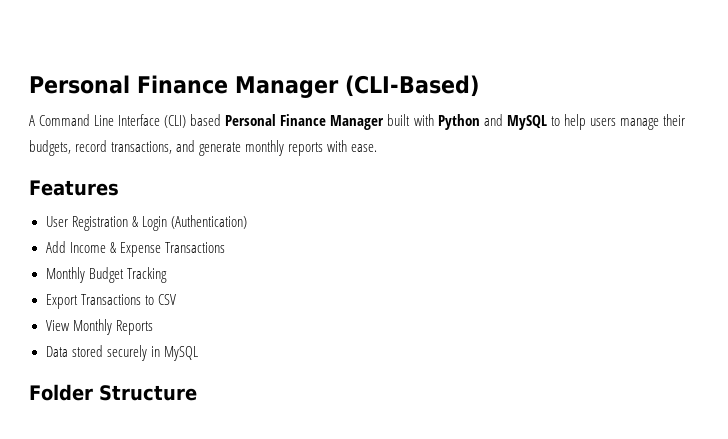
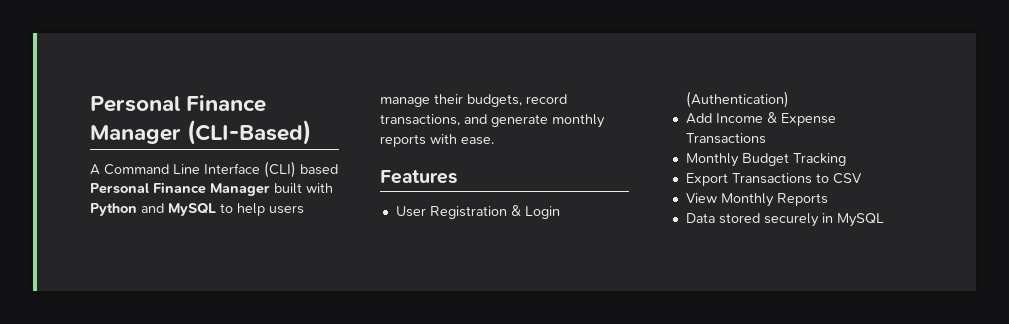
[29,384,197,401] // Folder Structure -> (884, 220) none

